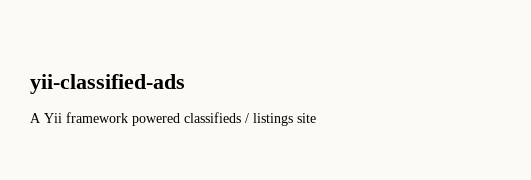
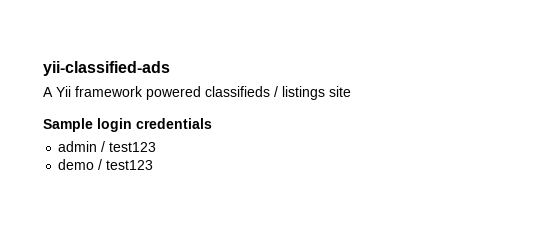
(316, 118) none -> [43,118,212,132] [58,141,157,152] [58,159,154,170] // Sample login credentials // admin / test123 // demo / test123

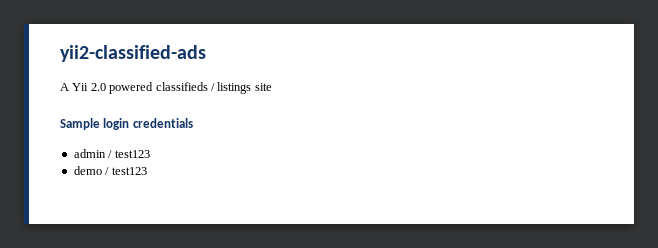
[43,61,170,76] yii-classified-ads -> [60,45,206,62] yii2-classified-ads
[75,86,143,97] framework -> [90,83,106,91] 2.0

